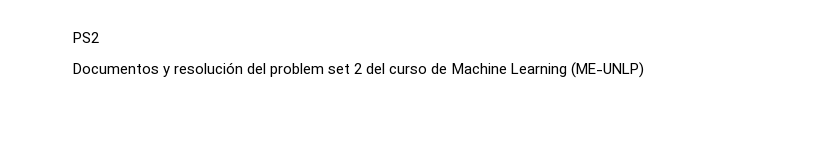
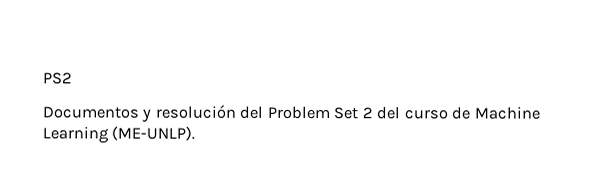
[270,63,351,77] problem set -> [266,105,359,120] Problem Set
[570,62,644,78] (ME-UNLP) -> [111,126,196,141] (ME-UNLP).

